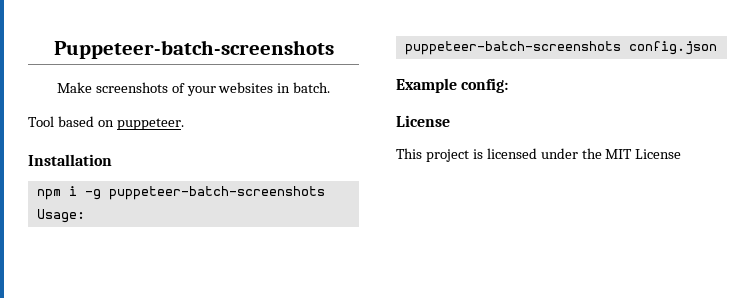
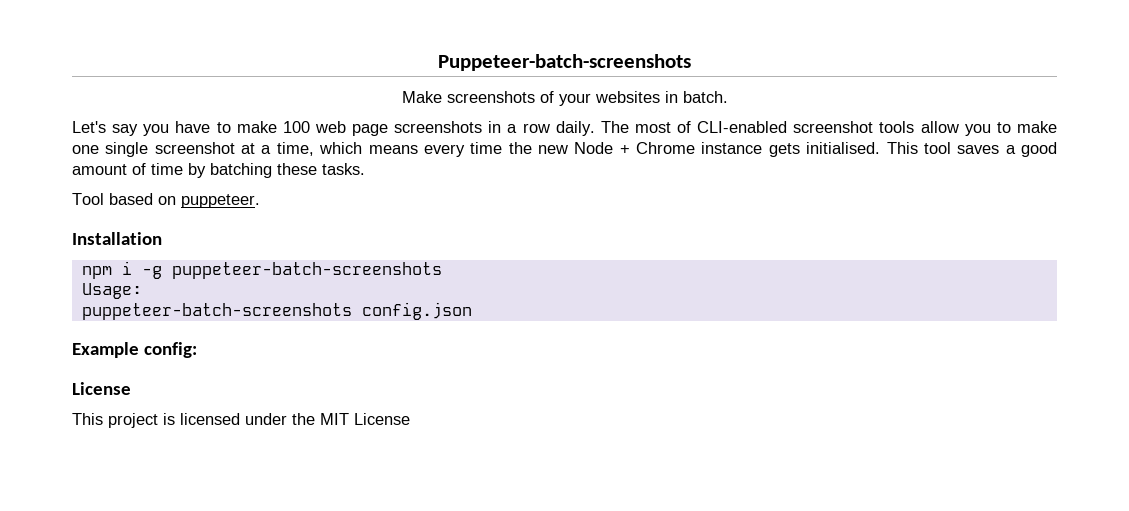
(331, 87) none -> [72,121,1058,136] [72,142,1058,157] [72,163,365,178] // Let's say you have to make 100 web page screenshots in a row daily. The most of CLI-enabled screenshot tools allow you to make one single screenshot at a time, which means every time the new Node + Chrome instance gets initialised. This tool saves a good amount of time by batching these tasks.

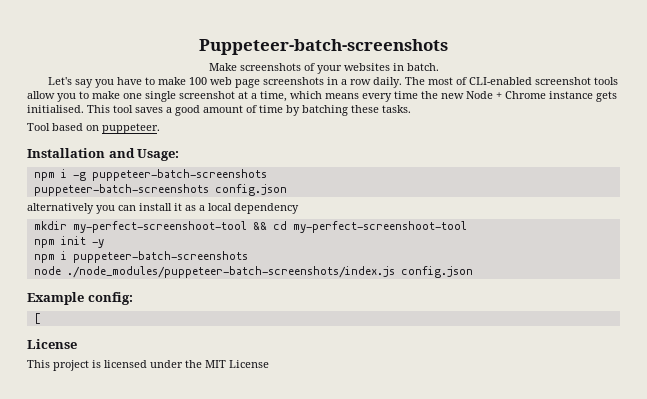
(162, 238) none -> [108,148,180,161] and Usage:
[81,283,142,299] [81,303,352,320] Usage: // puppeteer-batch-screenshots -> [33,184,287,196] [27,203,299,214] [33,221,467,233] [33,236,104,248] [33,251,248,263] [33,266,395,278] puppeteer-batch-screenshots config.json // alternatively you can install it as a local dependency // mkdir my-perfect-screenshoot-tool && cd my-perfect-screenshoot-tool // npm init -y // npm i puppeteer-batch-screenshots // node ./node_modules/puppeteer-batch-screenshots/index.js
(197, 350) none -> [33,313,41,324] // [

